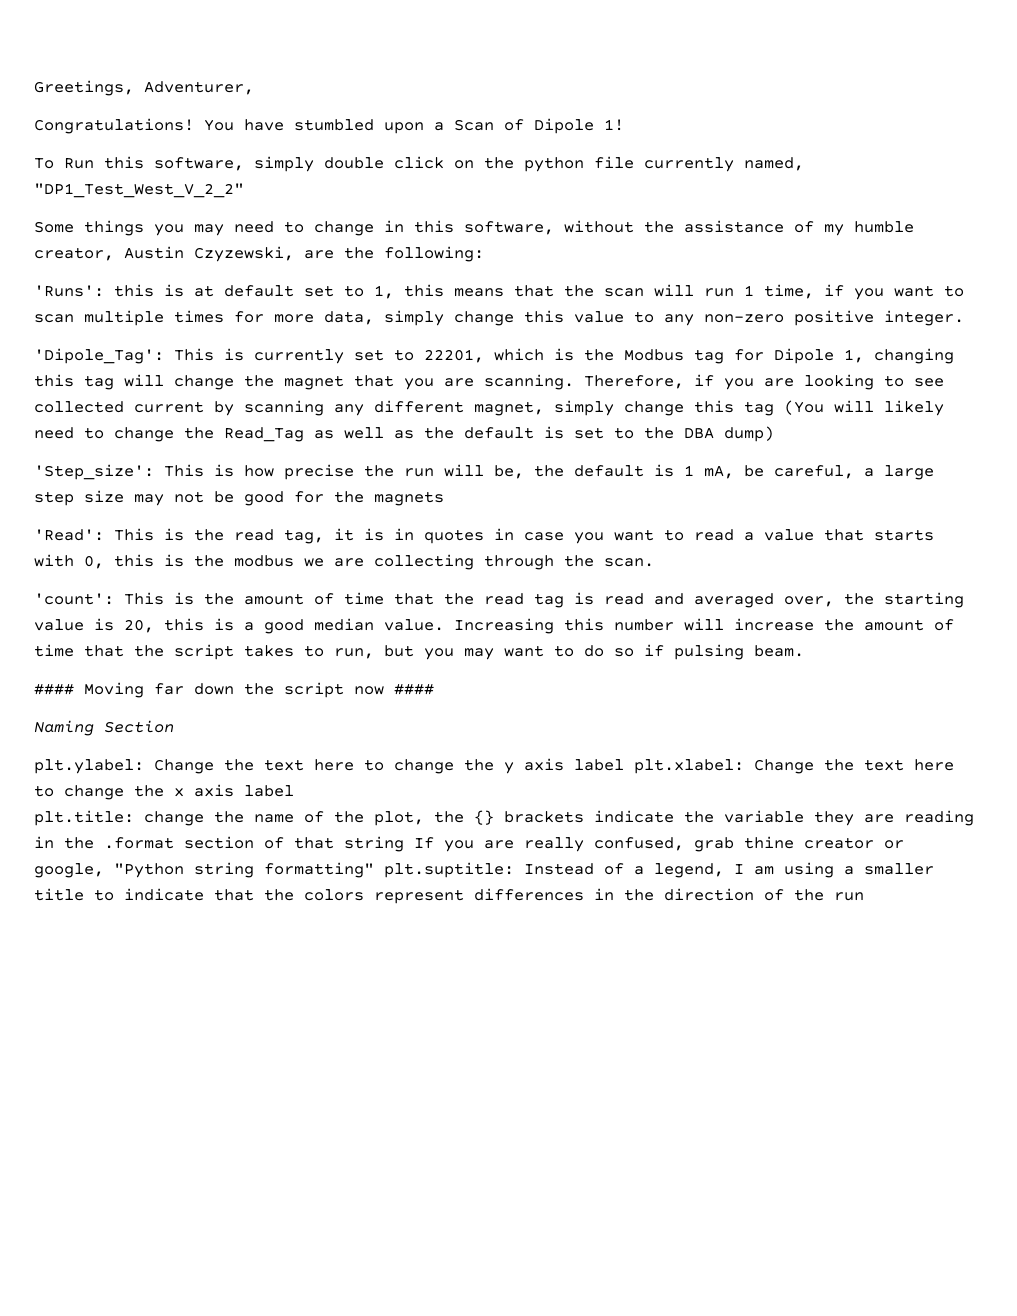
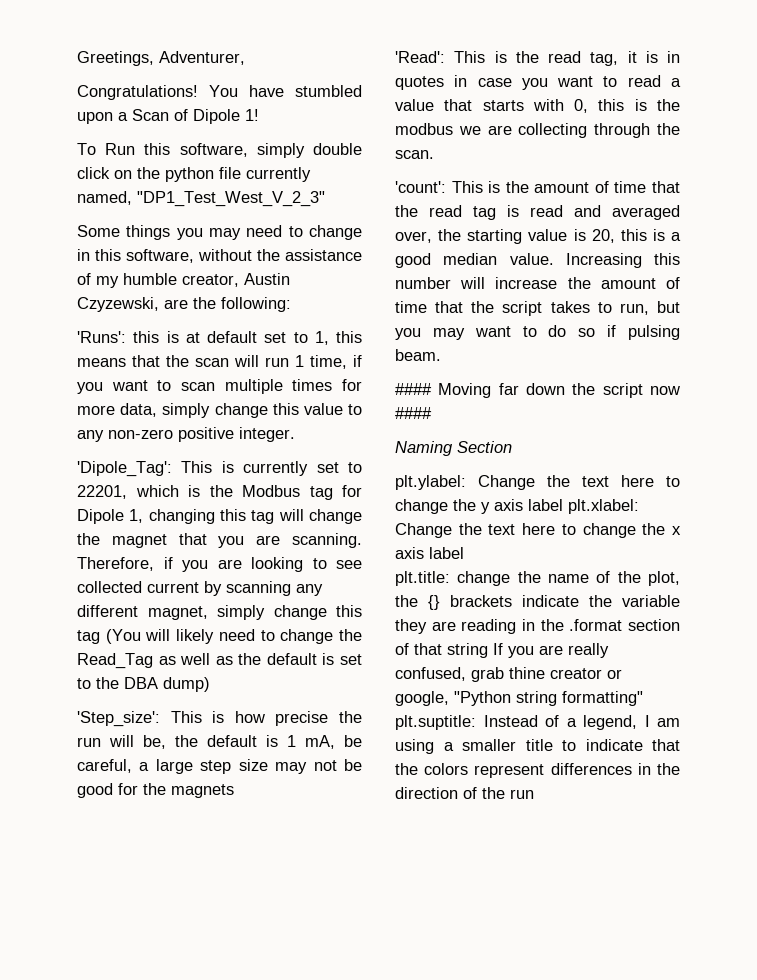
[34,183,244,198] "DP1_Test_West_V_2_2" -> [137,191,325,207] "DP1_Test_West_V_2_3"

